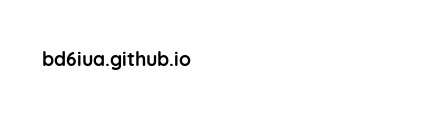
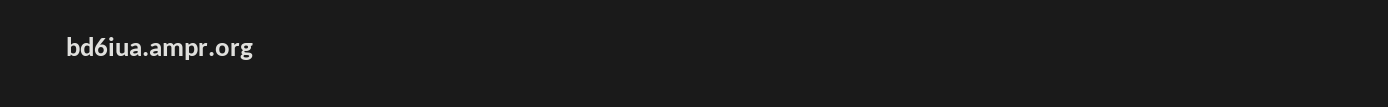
[42,51,191,70] bd6iua.github.io -> [66,37,253,60] bd6iua.ampr.org

